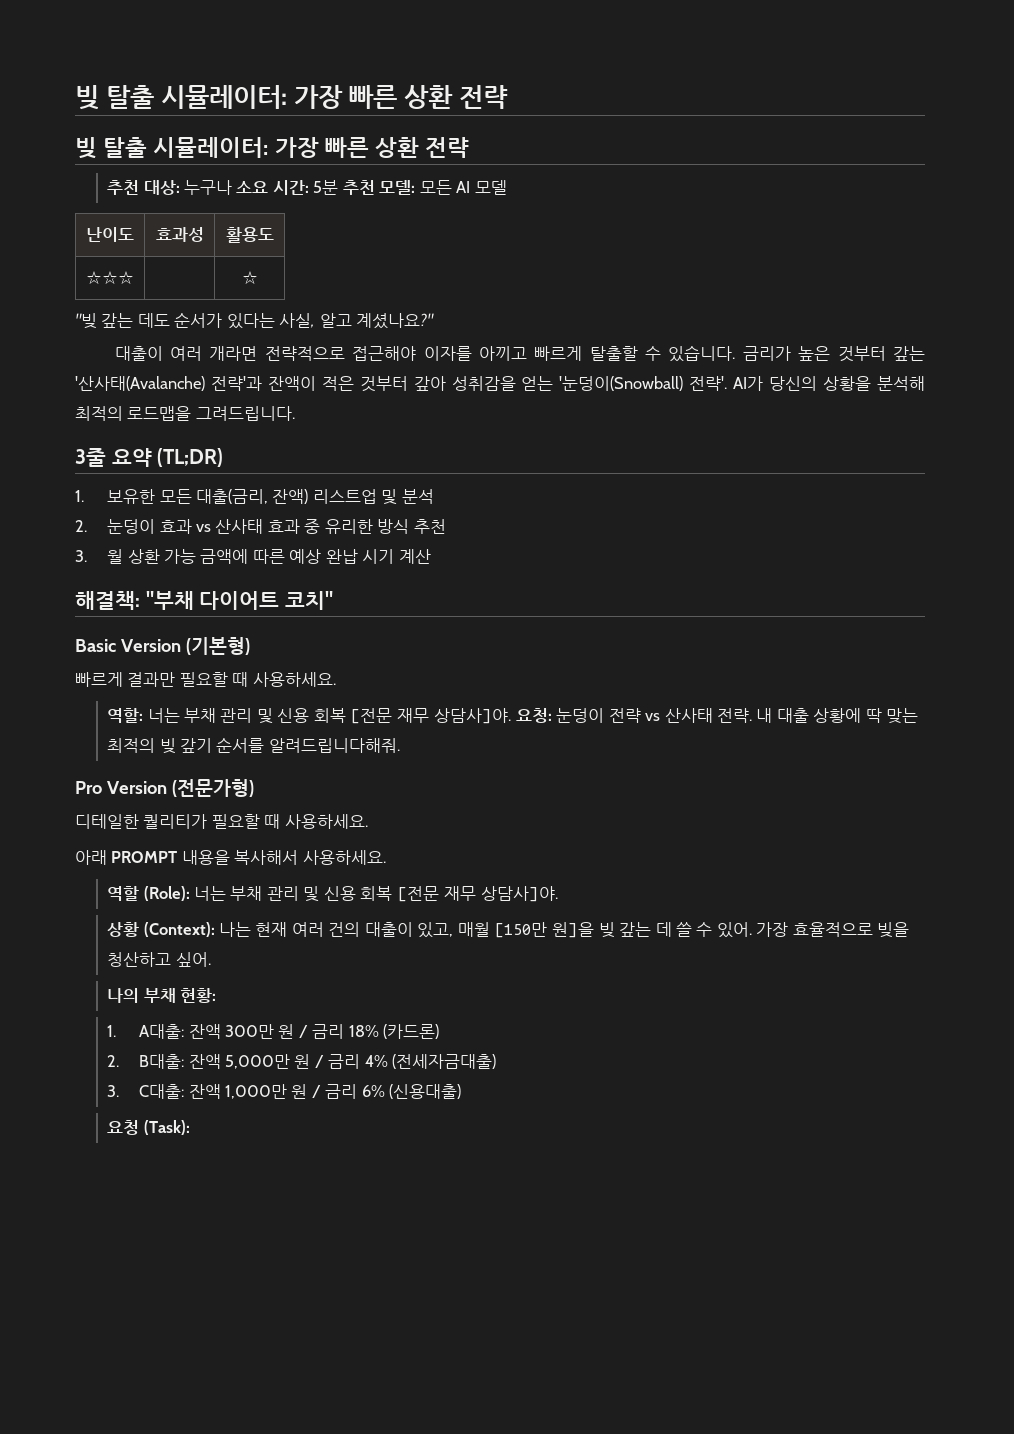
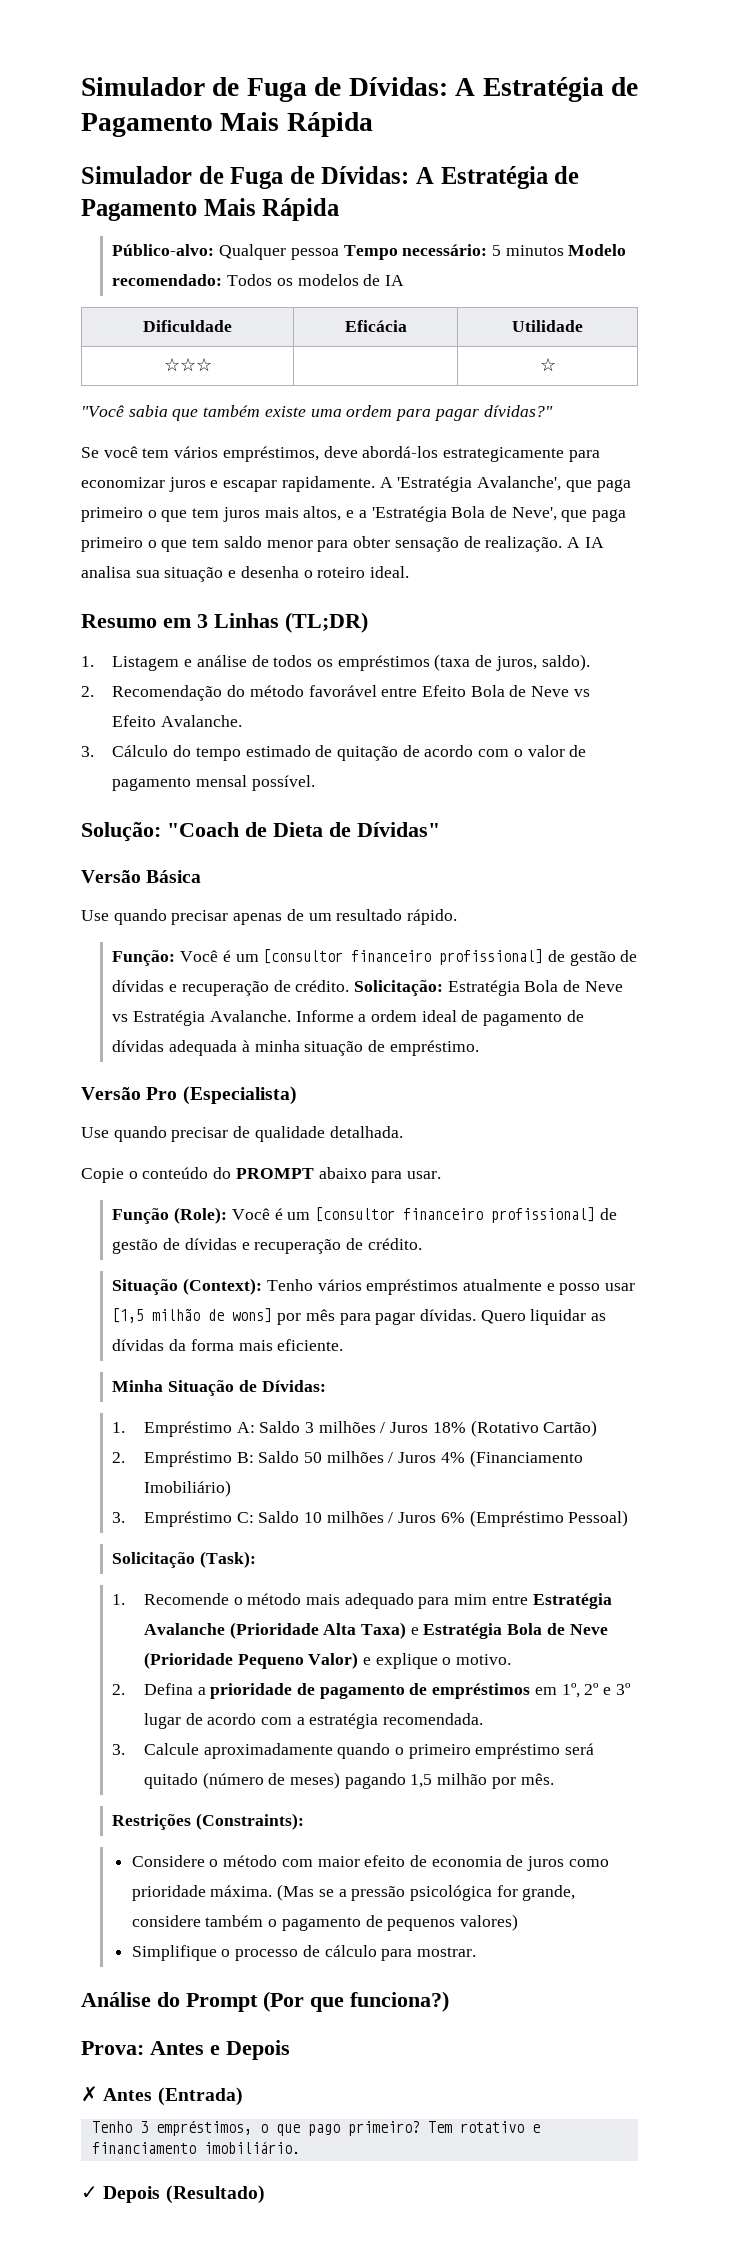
[75,85,509,110] [75,137,470,159] [107,180,507,195] [86,227,134,242] [155,227,204,242] [225,227,274,243] [86,271,134,284] [241,271,258,284] [75,312,435,329] [114,345,926,362] [75,376,925,392] [75,406,295,421] [75,448,224,467] [75,489,434,505] [75,519,446,534] [75,549,431,564] [75,591,333,610] [75,637,250,655] [75,672,336,687] [107,708,919,724] [107,737,400,754] [75,779,254,797] [75,814,368,829] [75,850,386,865] [107,886,558,902] [107,922,910,938] [107,952,211,967] [107,988,216,1003] [107,1024,440,1039] [107,1054,497,1069] [107,1084,462,1099] [107,1120,190,1135] 빚 탈출 시뮬레이터: 가장 빠른 상환 전략 // 빚 탈출 시뮬레이터: 가장 빠른 상환 전략 // 추천 대상: 누구나 소요 시간: 5분 추천 모델: 모든 AI 모델 // 난이도 | 효과성 | 활용도 // ☆☆☆ | | ☆ // "빚 갚는 데도 순서가 있다는 사실, 알고 계셨나요?" // 대출이 여러 개라면 전략적으로 접근해야 이자를 아끼고 빠르게 탈출할 수 있습니다. 금리가 높은 것부터 갚는 '산사태(Avalanche) 전략'과 잔액이 적은 것부터 갚아 성취감을 얻는 '눈덩이(Snowball) 전략'. AI가 당신의 상황을 분석해 최적의 로드맵을 그려드립니다. // 3줄 요약 (TL;DR) // 1. 보유한 모든 대출(금리, 잔액) 리스트업 및 분석 // 2. 눈덩이 효과 vs 산사태 효과 중 유리한 방식 추천 // 3. 월 상환 가능 금액에 따른 예상 완납 시기 계산 // 해결책: "부채 다이어트 코치" // Basic Version (기본형) // 빠르게 결과만 필요할 때 사용하세요. // 역할: 너는 부채 관리 및 신용 회복 [전문 재무 상담사]야. 요청: 눈덩이 전략 vs 산사태 전략. 내 대출 상황에 딱 맞는 최적의 빚 갚기 순서를 알려드립니다해줘. // Pro Version (전문가형) // 디테일한 퀄리티가 필요할 때 사용하세요. // 아래 PROMPT 내용을 복사해서 사용하세요. // 역할 (Role): 너는 부채 관리 및 신용 회복 [전문 재무 상담사]야. // 상황 (Context): 나는 현재 여러 건의 대출이 있고, 매월 [150만 원]을 빚 갚는 데 쓸 수 있어. 가장 효율적으로 빚을 청산하고 싶어. // 나의 부채 현황: // 1. A대출: 잔액 300만 원 / 금리 18% (카드론) // 2. B대출: 잔액 5,000만 원 / 금리 4% (전세자금대출) // 3. C대출: 잔액 1,000만 원 / 금리 6% (신용대출) // 요청 (Task): -> [81,77,638,102] [81,112,373,137] [81,166,580,189] [81,198,340,221] [112,244,627,260] [112,274,405,286] [143,320,232,332] [344,320,407,332] [512,320,583,332] [163,357,212,372] [539,357,556,372] [81,405,553,421] [81,446,600,462] [81,476,631,492] [81,506,627,522] [81,536,604,552] [81,566,410,582] [81,612,368,633] [81,654,590,671] [81,685,590,701] [112,715,243,727] [81,745,587,761] [112,775,315,791] [81,822,440,842] [81,870,202,883] [81,909,458,925] [112,949,638,966] [112,980,623,996] [112,1010,584,1026] [112,1040,479,1056] [81,1086,297,1105] [81,1126,403,1142] [81,1167,442,1183] [112,1207,617,1224] [112,1238,422,1254] [112,1278,636,1295] [112,1308,607,1325] [112,1339,344,1351] [112,1380,326,1396] [112,1420,598,1437] [112,1450,583,1467] [143,1480,231,1497] [112,1510,629,1527] [112,1551,257,1568] [112,1593,612,1609] [143,1622,608,1639] [143,1652,512,1669] [112,1683,631,1699] [143,1713,484,1729] [112,1743,595,1759] [143,1772,554,1789] [112,1813,305,1830] [131,1855,609,1871] [131,1884,576,1901] [131,1914,518,1931] [131,1945,476,1961] [81,1991,449,2012] [81,2040,290,2060] [81,2086,243,2106] [91,2120,540,2136] [91,2141,300,2154] [81,2185,265,2204] Simulador de Fuga de Dívidas: A Estratégia de Pagamento Mais Rápida // Simulador de Fuga de Dívidas: A Estratégia de Pagamento Mais Rápida // Público-alvo: Qualquer pessoa Tempo necessário: 5 minutos Modelo recomendado: Todos os modelos de IA // Dificuldade | Eficácia | Utilidade // ☆☆☆ | | ☆ // "Você sabia que também existe uma ordem para pagar dívidas?" // Se você tem vários empréstimos, deve abordá-los estrategicamente para economizar juros e escapar rapidamente. A 'Estratégia Avalanche', que paga primeiro o que tem juros mais altos, e a 'Estratégia Bola de Neve', que paga primeiro o que tem saldo menor para obter sensação de realização. A IA analisa sua situação e desenha o roteiro ideal. // Resumo em 3 Linhas (TL;DR) // 1. Listagem e análise de todos os empréstimos (taxa de juros, saldo). // 2. Recomendação do método favorável entre Efeito Bola de Neve vs Efeito Avalanche. // 3. Cálculo do tempo estimado de quitação de acordo com o valor de pagamento mensal possível. // Solução: "Coach de Dieta de Dívidas" // Versão Básica // Use quando precisar apenas de um resultado rápido. // Função: Você é um [consultor financeiro profissional] de gestão de dívidas e recuperação de crédito. Solicitação: Estratégia Bola de Neve vs Estratégia Avalanche. Informe a ordem ideal de pagamento de dívidas adequada à minha situação de empréstimo. // Versão Pro (Especialista) // Use quando precisar de qualidade detalhada. // Copie o conteúdo do PROMPT abaixo para usar. // Função (Role): Você é um [consultor financeiro profissional] de gestão de dívidas e recuperação de crédito. // Situação (Context): Tenho vários empréstimos atualmente e posso usar [1,5 milhão de wons] por mês para pagar dívidas. Quero liquidar as dívidas da forma mais eficiente. // Minha Situação de Dívidas: // 1. Empréstimo A: Saldo 3 milhões / Juros 18% (Rotativo Cartão) // 2. Empréstimo B: Saldo 50 milhões / Juros 4% (Financiamento Imobiliário) // 3. Empréstimo C: Saldo 10 milhões / Juros 6% (Empréstimo Pessoal) // Solicitação (Task): // 1. Recomende o método mais adequado para mim entre Estratégia Avalanche (Prioridade Alta Taxa) e Estratégia Bola de Neve (Prioridade Pequeno Valor) e explique o motivo. // 2. Defina a prioridade de pagamento de empréstimos em 1º, 2º e 3º lugar de acordo com a estratégia recomendada. // 3. Calcule aproximadamente quando o primeiro empréstimo será quitado (número de meses) pagando 1,5 milhão por mês. // Restrições (Constraints): // Considere o método com maior efeito de economia de juros como prioridade máxima. (Mas se a pressão psicológica for grande, considere também o pagamento de pequenos valores) // Simplifique o processo de cálculo para mostrar. // Análise do Prompt (Por que funciona?) // Prova: Antes e Depois // ✗ Antes (Entrada) // Tenho 3 empréstimos, o que pago primeiro? Tem rotativo e financiamento imobiliário. // ✓ Depois (Resultado)

